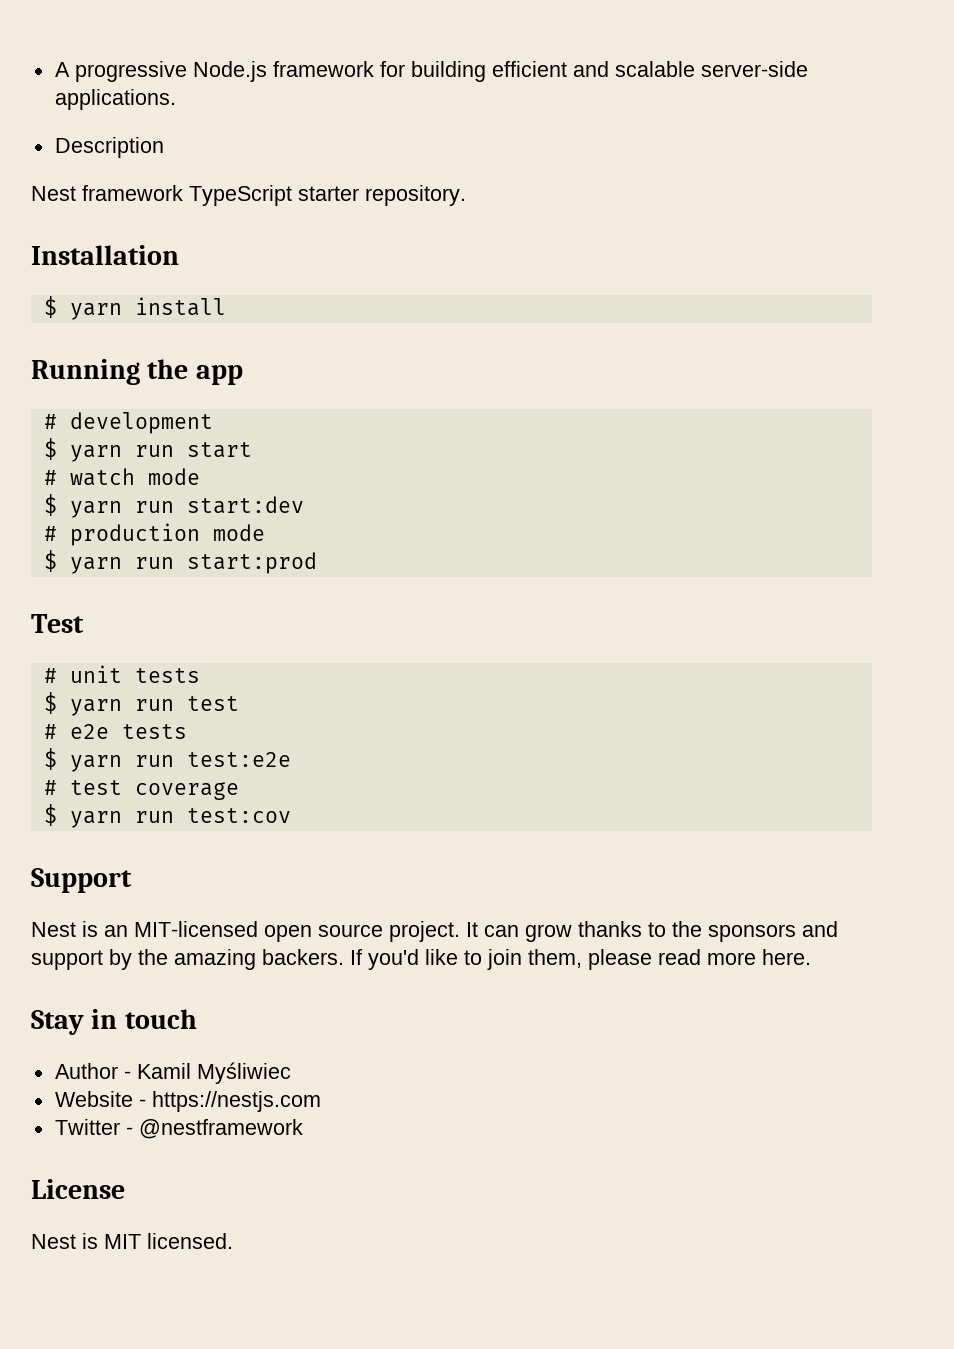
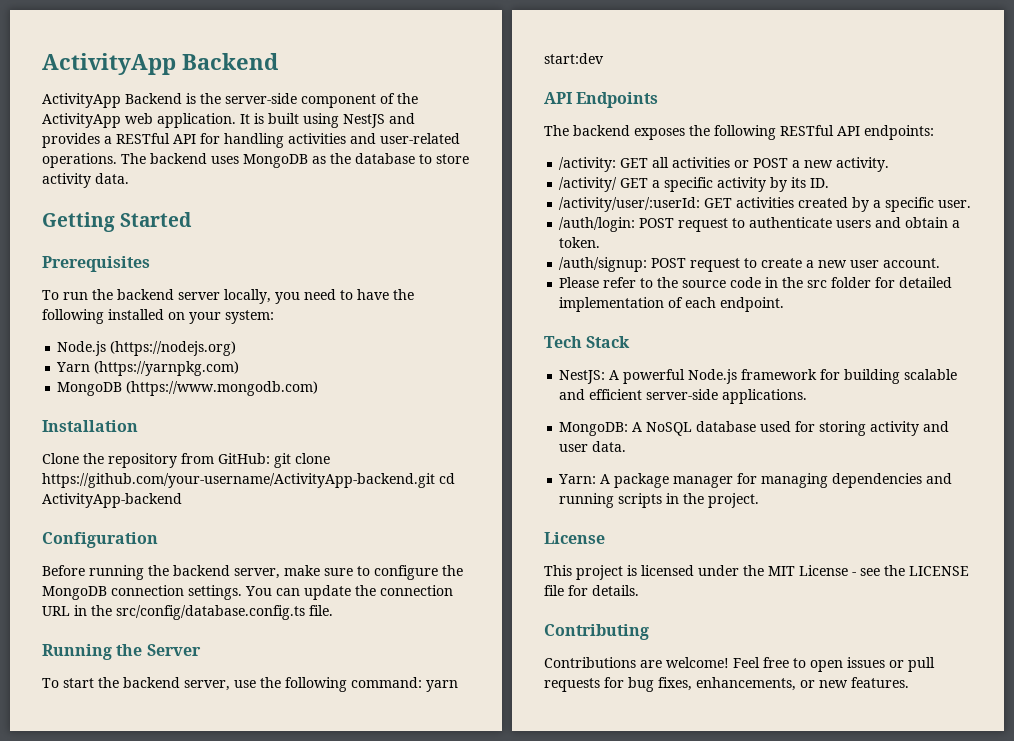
[54,61,187,82] A progressive -> [42,53,278,75] [42,93,418,108] [42,113,415,128] [42,133,460,148] [42,153,469,168] [42,173,129,188] [42,212,193,232] [42,256,150,272] [42,289,414,304] [42,309,274,324] [57,341,237,356] [56,361,240,376] [57,381,319,396] [42,420,138,432] [42,453,330,468] [42,473,455,488] [42,493,182,508] [42,532,158,548] [42,565,463,580] [42,585,453,600] [42,605,333,620] [42,644,201,660] [42,677,458,692] [544,53,604,64] [544,92,659,108] [544,125,934,140] [559,157,890,172] [559,177,830,192] [559,197,972,212] [559,217,961,232] [559,237,601,248] [559,257,941,272] [559,277,953,288] [559,297,785,312] [544,336,631,348] [559,369,686,384] ActivityApp Backend // ActivityApp Backend is the server-side component of the ActivityApp web application. It is built using NestJS and provides a RESTful API for handling activities and user-related operations. The backend uses MongoDB as the database to store activity data. // Getting Started // Prerequisites // To run the backend server locally, you need to have the following installed on your system: // Node.js (https://nodejs.org) // Yarn (https://yarnpkg.com) // MongoDB (https://www.mongodb.com) // Installation // Clone the repository from GitHub: git clone https://github.com/your-username/ActivityApp-backend.git cd ActivityApp-backend // Configuration // Before running the backend server, make sure to configure the MongoDB connection settings. You can update the connection URL in the src/config/database.config.ts file. // Running the Server // To start the backend server, use the following command: yarn start:dev // API Endpoints // The backend exposes the following RESTful API endpoints: // /activity: GET all activities or POST a new activity. // /activity/ GET a specific activity by its ID. // /activity/user/:userId: GET activities created by a specific user. // /auth/login: POST request to authenticate users and obtain a token. // /auth/signup: POST request to create a new user account. // Please refer to the source code in the src folder for detailed implementation of each endpoint. // Tech Stack // NestJS: A powerful
[491,61,695,77] efficient and scalable -> [904,369,958,380] [559,389,643,400] scalable and efficient
[54,137,164,158] [31,185,466,206] [31,245,179,265] [43,296,226,320] [31,359,243,385] [43,412,213,434] [43,438,252,462] [43,468,200,486] [43,494,304,518] [43,523,265,546] [43,550,317,574] [31,614,84,633] [43,665,200,683] [43,692,239,716] [43,724,187,739] [43,748,291,772] [43,780,239,800] [43,804,291,828] [31,868,132,893] [31,921,838,942] [31,949,811,970] [31,1009,197,1035] [54,1062,291,1084] [54,1091,321,1112] [54,1119,303,1139] [31,1179,125,1199] [31,1233,233,1249] Description // Nest framework TypeScript starter repository. // Installation // $ yarn install // Running the app // # development // $ yarn run start // # watch mode // $ yarn run start:dev // # production mode // $ yarn run start:prod // Test // # unit tests // $ yarn run test // # e2e tests // $ yarn run test:e2e // # test coverage // $ yarn run test:cov // Support // Nest is an MIT-licensed open source project. It can grow thanks to the sponsors and support by the amazing backers. If you'd like to join them, please read more here. // Stay in touch // Author - Kamil Myśliwiec // Website - https://nestjs.com // Twitter - @nestframework // License // Nest is MIT licensed. -> [559,421,950,436] [559,441,627,452] [558,473,953,488] [559,493,760,508] [544,532,605,544] [544,565,969,580] [544,585,639,596] [544,624,649,640] [544,657,935,672] [544,677,909,692] MongoDB: A NoSQL database used for storing activity and user data. // Yarn: A package manager for managing dependencies and running scripts in the project. // License // This project is licensed under the MIT License - see the LICENSE file for details. // Contributing // Contributions are welcome! Feel free to open issues or pull requests for bug fixes, enhancements, or new features.

